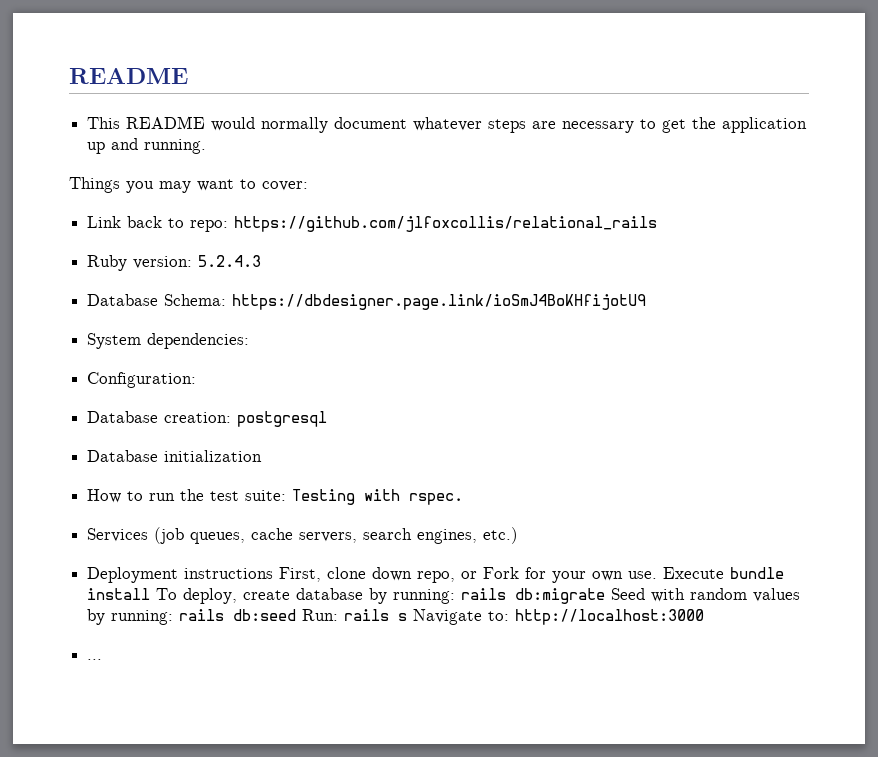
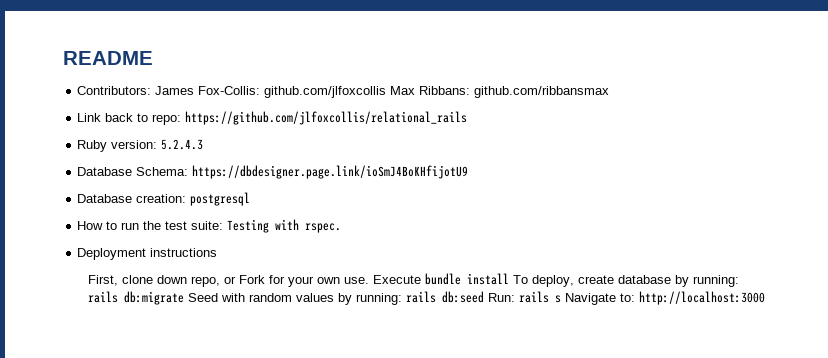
[87,116,808,133] [87,138,207,154] [69,177,308,193] This README would normally document whatever steps are necessary to get the application up and running. // Things you may want to cover: -> [77,86,610,98] Contributors: James Fox-Collis: github.com/jlfoxcollis Max Ribbans: github.com/ribbansmax
[87,333,250,349] [87,372,197,388] // System dependencies: // Configuration: -> (469, 172) none
[87,450,263,462] // Database initialization -> (251, 199) none
[87,527,519,544] // Services (job queues, cache servers, search engines, etc.) -> (342, 228) none
(274, 573) none -> (218, 252) //
[87,659,103,660] // ... -> (765, 298) none

